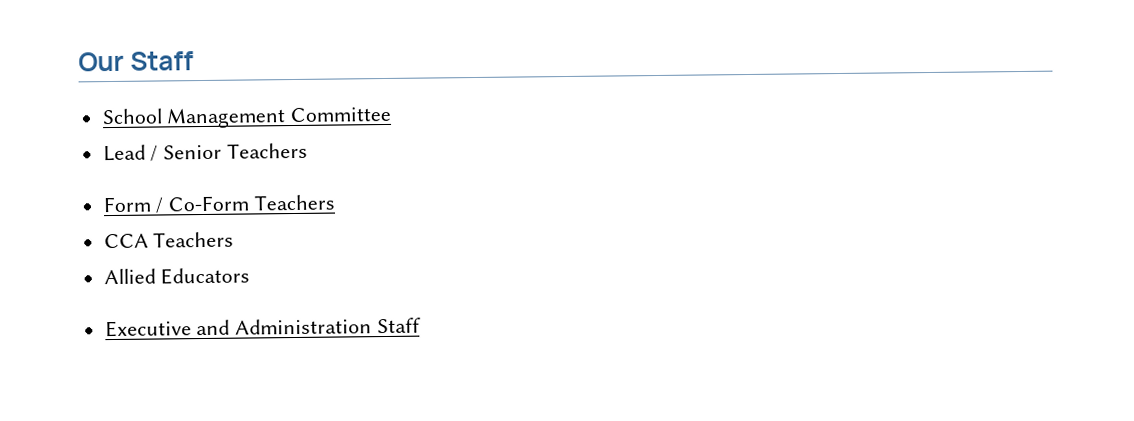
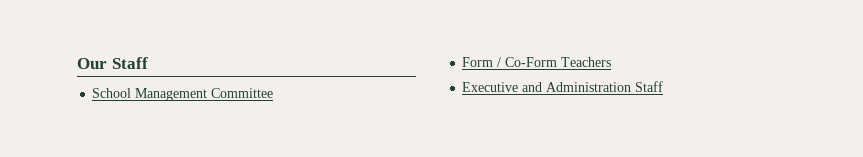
[102,142,309,162] // Lead / Senior Teachers -> (274, 93) none
[103,231,235,249] [103,267,251,285] // CCA Teachers // Allied Educators -> (612, 62) none

